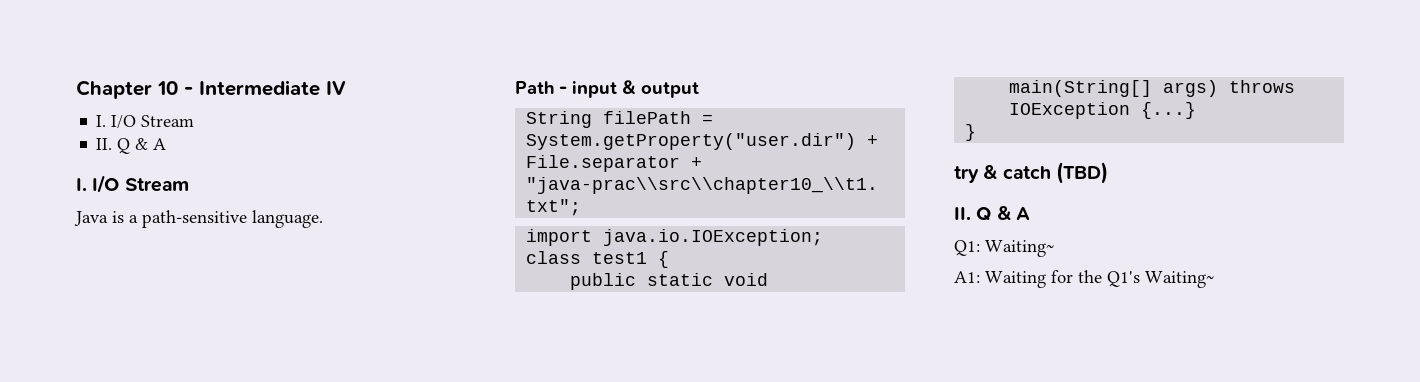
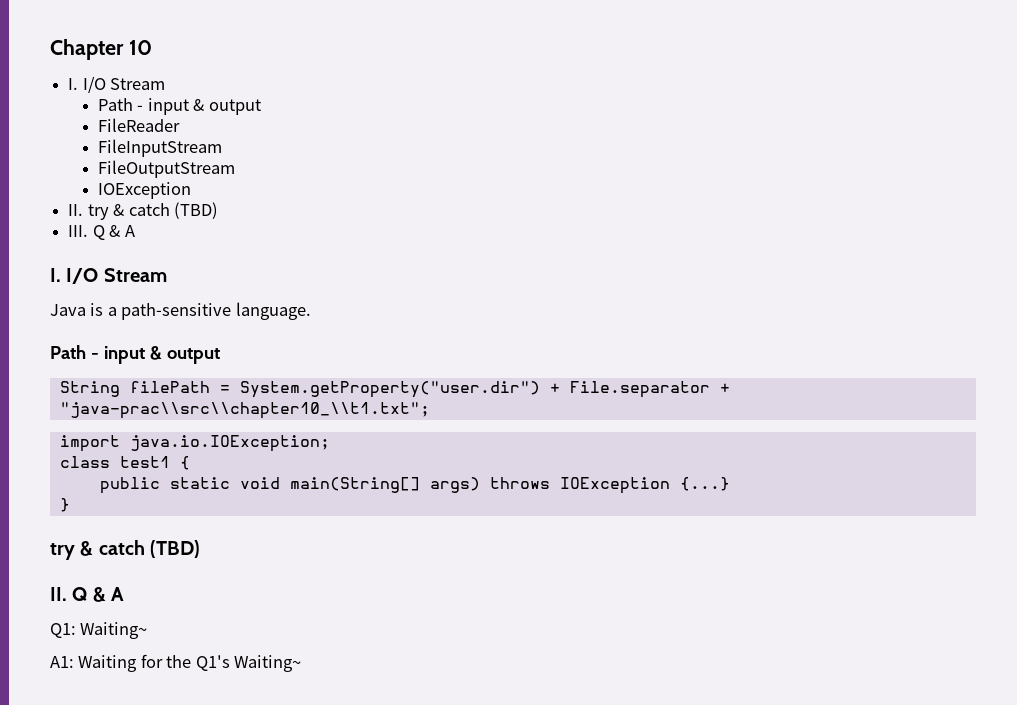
[184,80,346,96] [96,115,195,129] [96,138,113,150] - Intermediate IV // I. I/O Stream // II. -> [68,76,166,93] [97,98,261,115] [97,118,180,132] [97,139,222,157] [97,160,235,178] [97,182,191,199] [68,202,218,220] [68,225,89,237] // I. I/O Stream // Path - input & output // FileReader // FileInputStream // FileOutputStream // IOException // II. try & catch (TBD) // III.

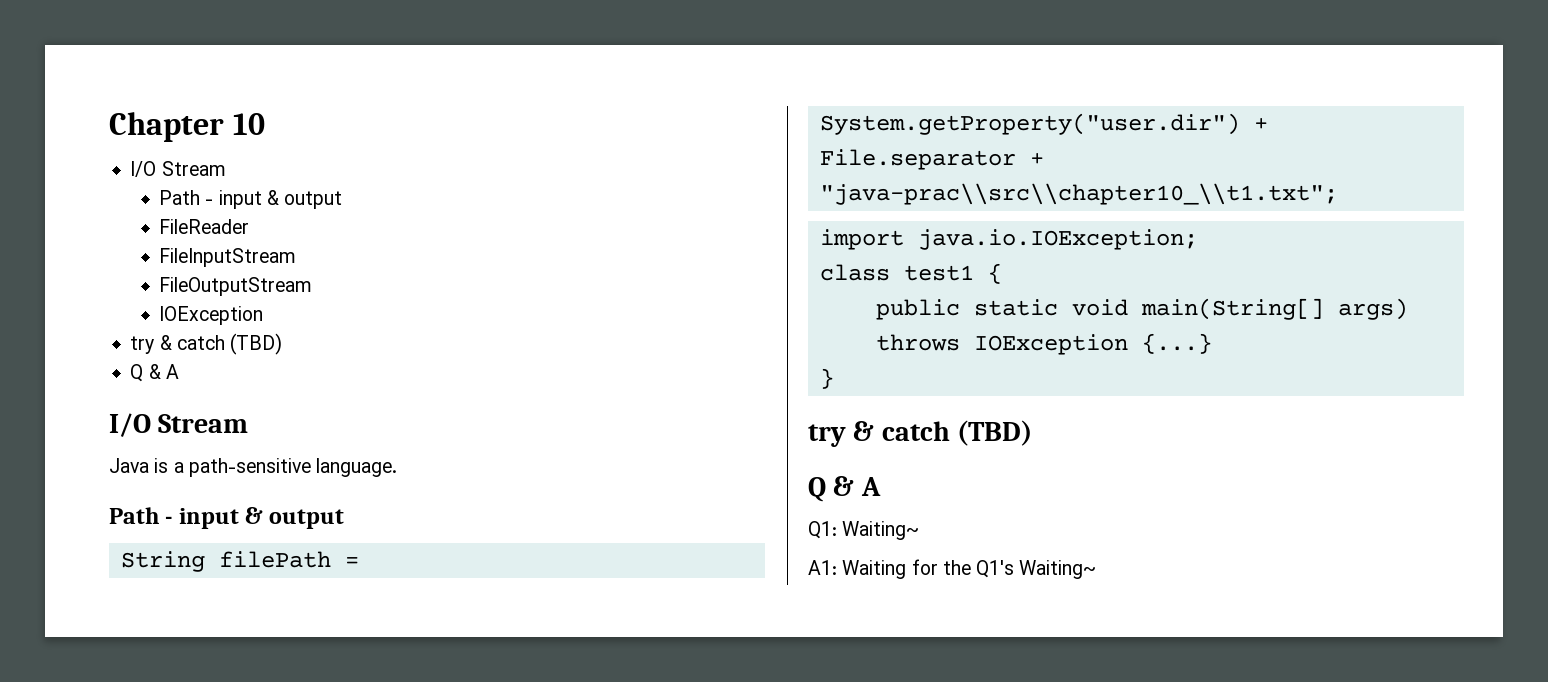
[68,78,79,90] I. -> (265, 124) none
[68,202,218,220] [68,225,135,240] [50,268,61,282] II. try & catch (TBD) // III. Q & A // I. -> [130,333,283,355] [130,364,179,382] try & catch (TBD) // Q & A //
[50,587,67,601] II. -> (1033, 433) none

